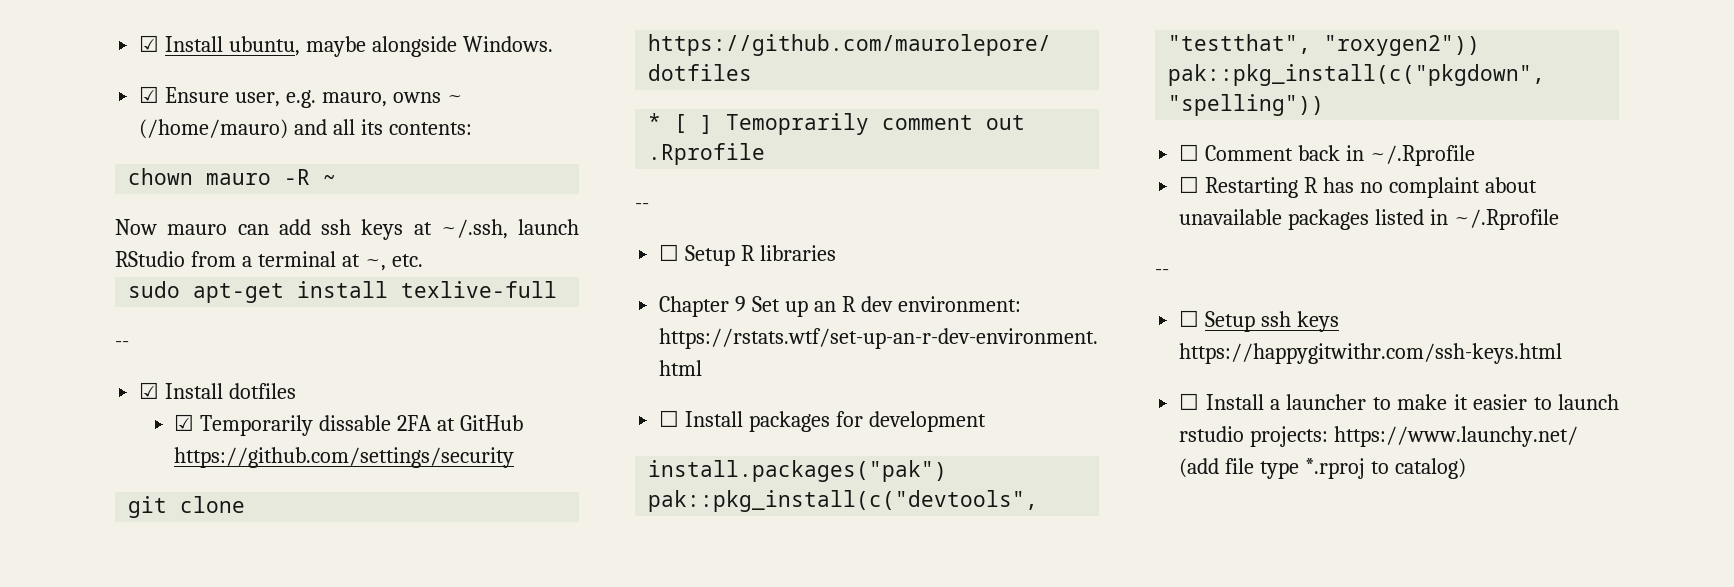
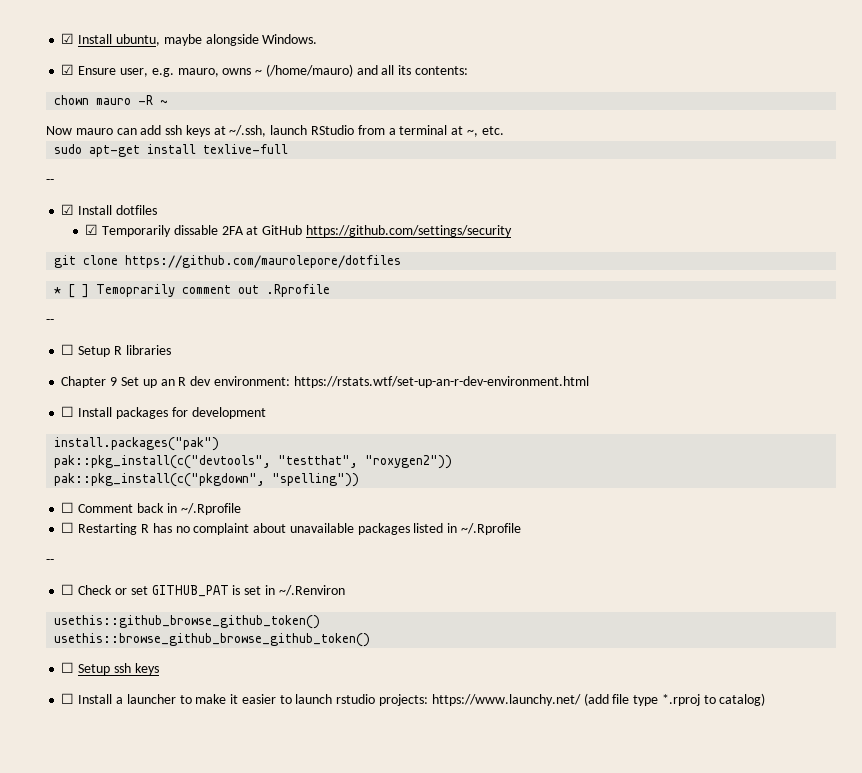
(1169, 272) none -> [61,584,345,597] [54,615,321,629] [54,633,371,647] // ☐ Check or set GITHUB_PAT is set in ~/.Renviron // usethis::github_browse_github_token() // usethis::browse_github_browse_github_token()
[1179,343,1563,364] https://happygitwithr.com/ssh-keys.html -> (159, 669) none

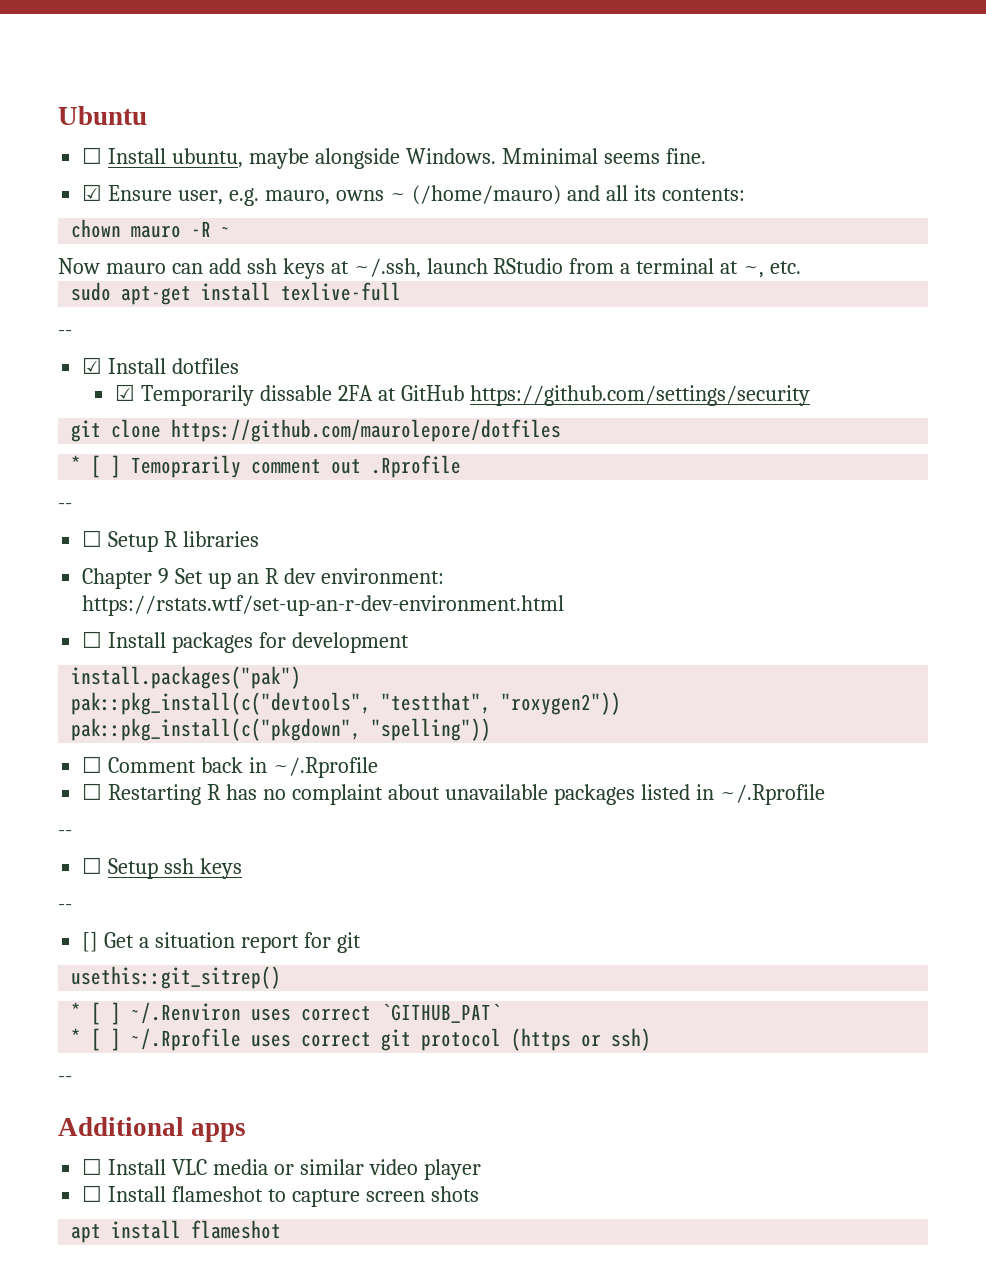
[61,33,75,44] ☑ -> [58,106,147,125] [82,147,103,164] Ubuntu // ☐
(318, 39) none -> [501,148,706,164] Mminimal seems fine.
[78,585,345,597] [54,615,321,629] [54,633,371,647] [61,662,159,675] [61,693,766,706] Check or set GITHUB_PAT is set in ~/.Renviron // usethis::github_browse_github_token() // usethis::browse_github_browse_github_token() // ☐ Setup ssh keys // ☐ Install a launcher to make it easier to launch rstudio projects: https://www.launchy.net/ (add file type *.rproj to catalog) -> [108,858,243,879] [58,904,72,911] [82,932,361,953] [71,966,282,989] [71,1002,502,1025] [71,1028,652,1051] [58,1076,72,1083] [58,1117,247,1142] [82,1158,481,1180] [82,1185,479,1207] [71,1220,282,1243] Setup ssh keys // -- // [] Get a situation report for git // usethis::git_sitrep() // * [ ] ~/.Renviron uses correct `GITHUB_PAT` // * [ ] ~/.Rprofile uses correct git protocol (https or ssh) // -- // Additional apps // ☐ Install VLC media or similar video player // ☐ Install flameshot to capture screen shots // apt install flameshot

